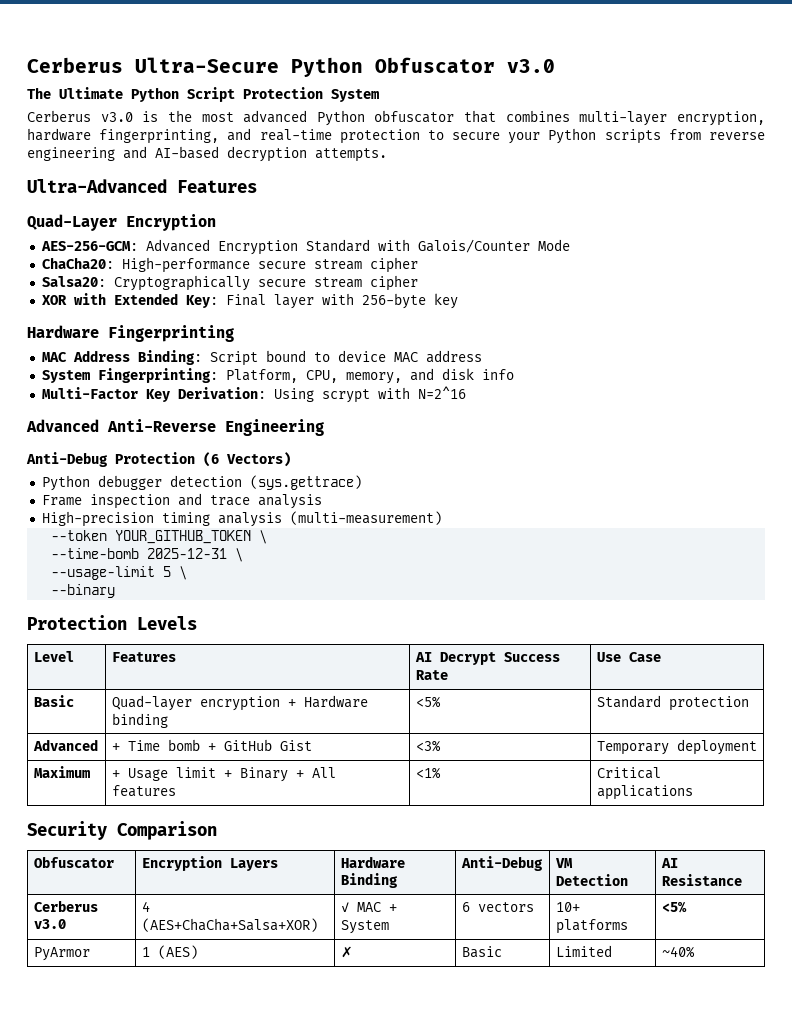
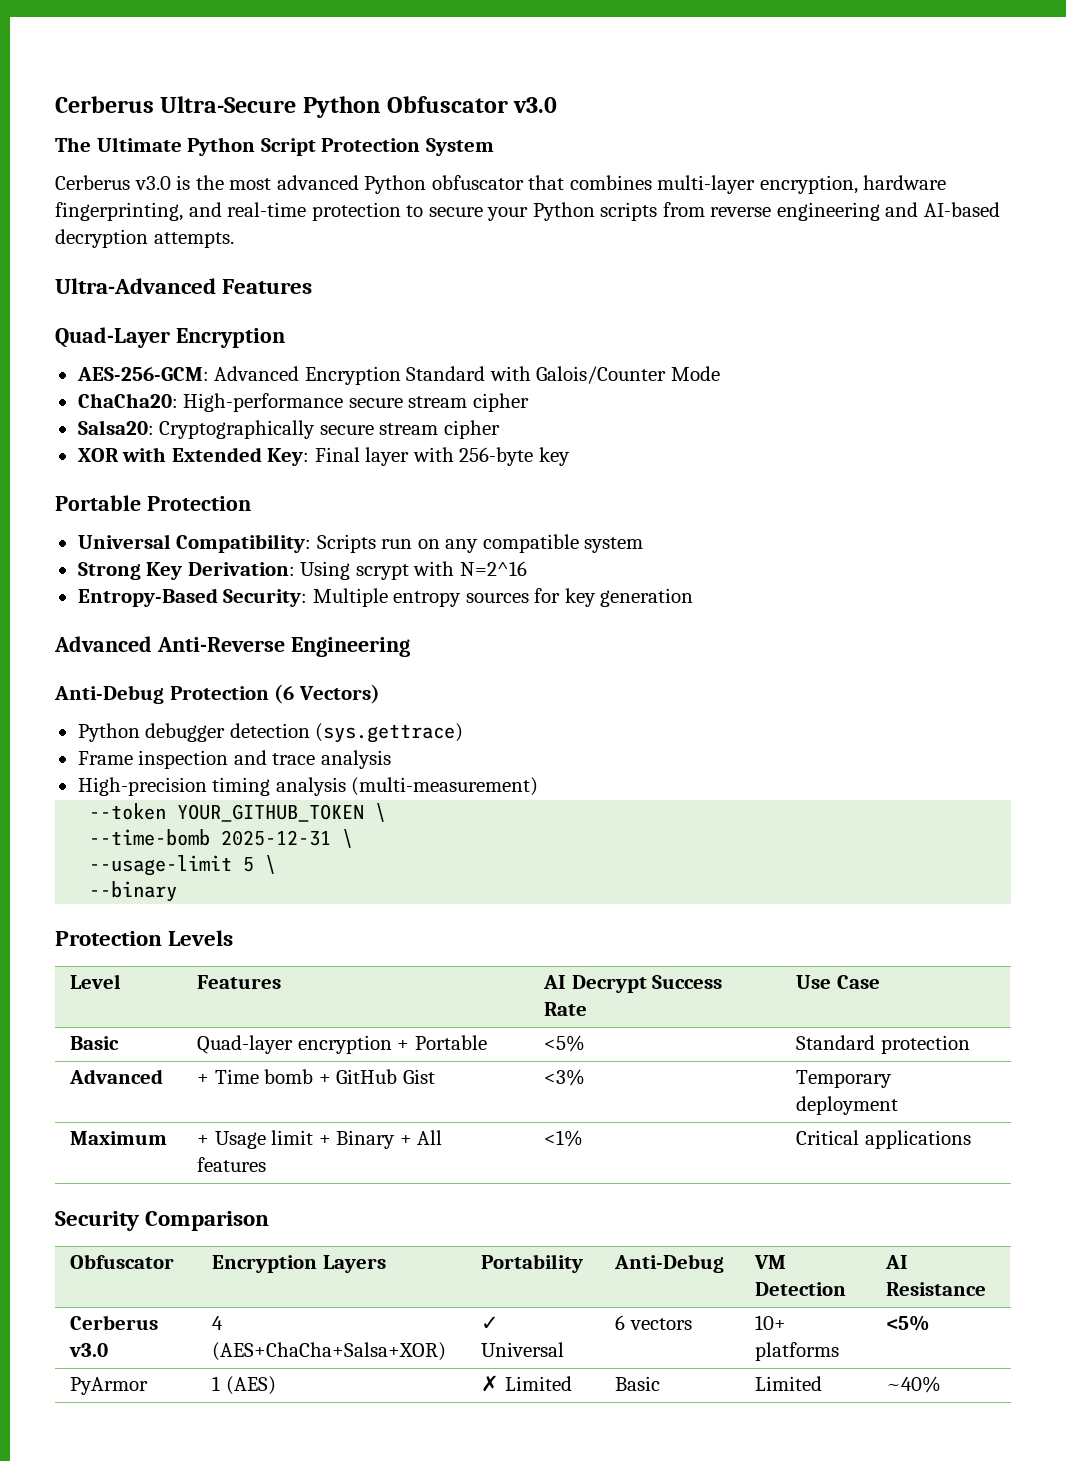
[27,325,234,342] [41,350,482,366] [41,368,514,384] [41,387,138,399] Hardware Fingerprinting // MAC Address Binding: Script bound to device MAC address // System Fingerprinting: Platform, CPU, memory, and disk info // Multi-Factor -> [55,495,251,511] [77,534,644,553] [77,562,141,580] Portable Protection // Universal Compatibility: Scripts run on any compatible system // Strong
(466, 392) none -> [77,588,694,607] // Entropy-Based Security: Multiple entropy sources for key generation
[303,695,368,708] [111,713,168,728] Hardware binding -> [414,1035,487,1050] Portable
[340,856,405,868] [340,873,398,888] Hardware Binding -> [480,1254,583,1273] Portability
[356,902,397,912] [340,920,389,934] MAC + System -> [480,1342,564,1357] Universal
(353, 952) none -> [504,1376,572,1391] Limited

